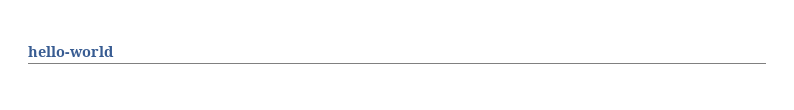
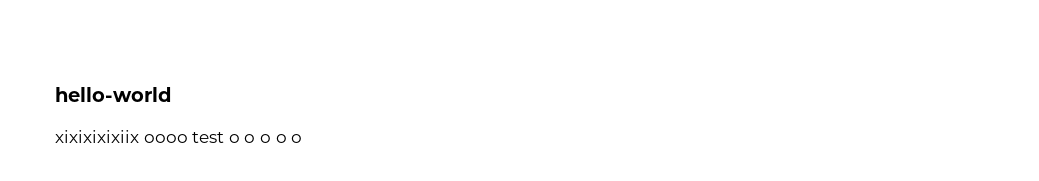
(114, 51) none -> [55,130,303,143] // xixixixixiix oooo test o o o o o

